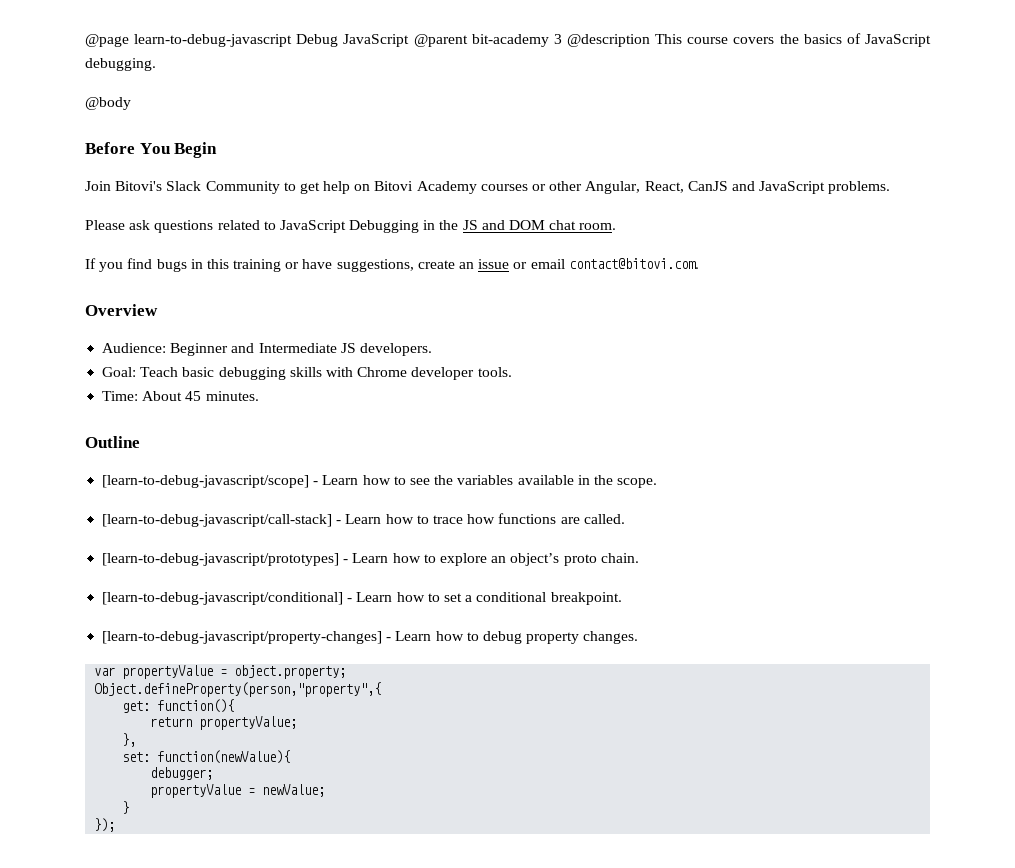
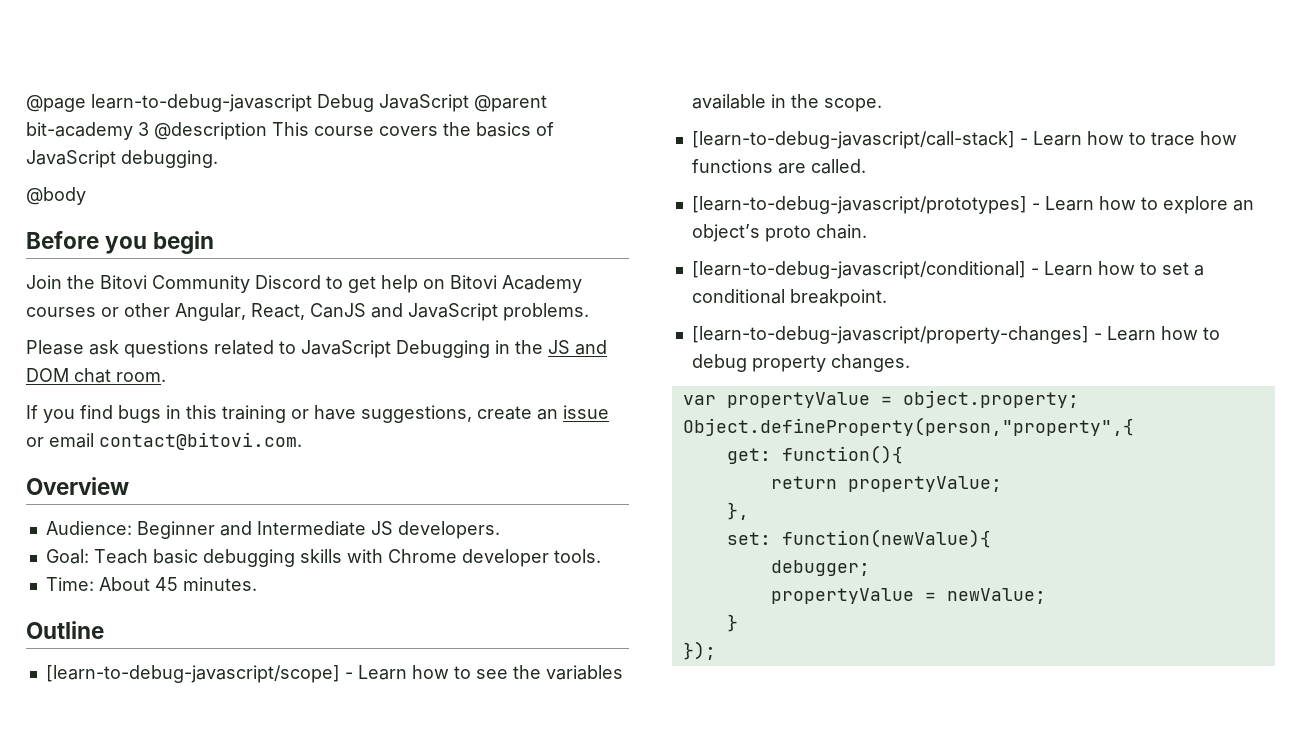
[139,142,218,158] You Begin -> [105,231,215,254] you begin
[115,181,280,194] Bitovi's Slack Community -> [67,275,321,293] the Bitovi Community Discord

